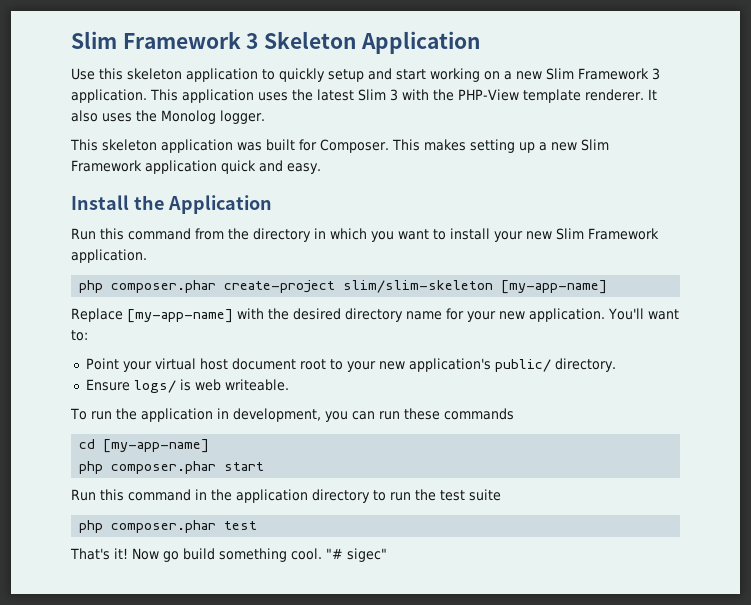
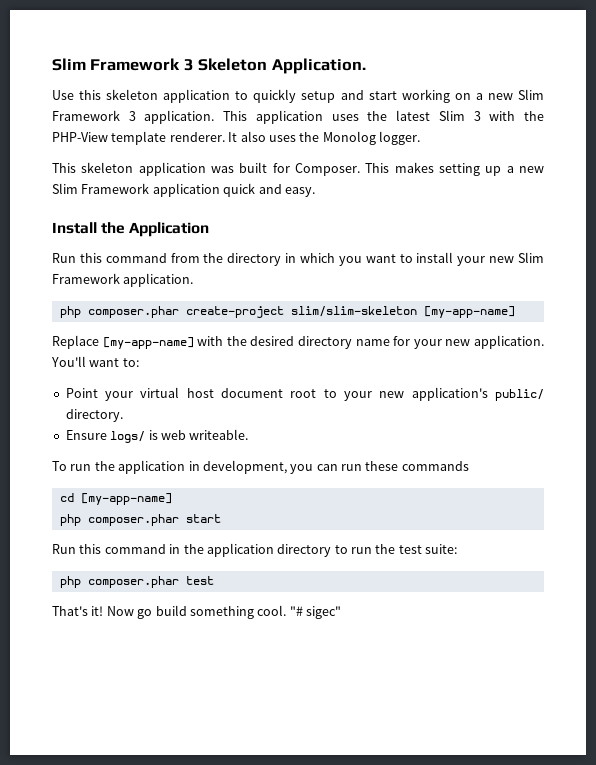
[360,31,480,54] Application -> [271,58,366,74] Application.
[469,489,501,501] suite -> [425,544,458,554] suite:

